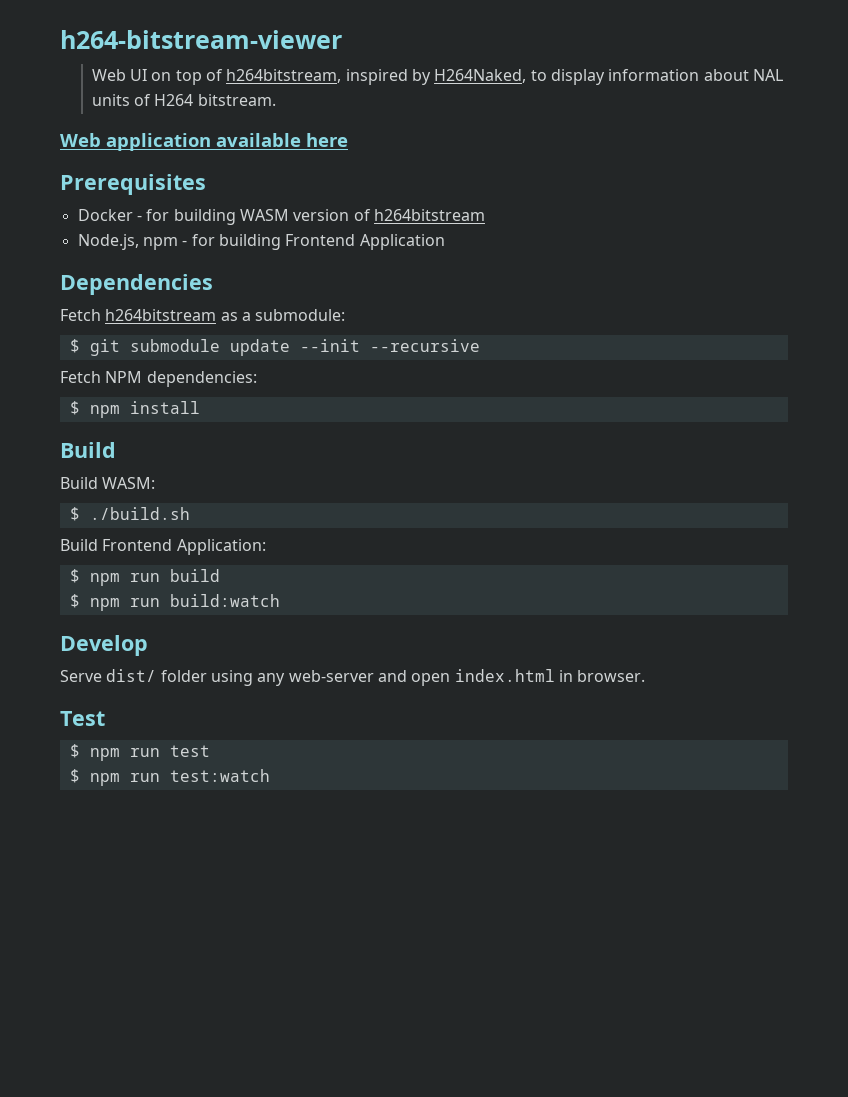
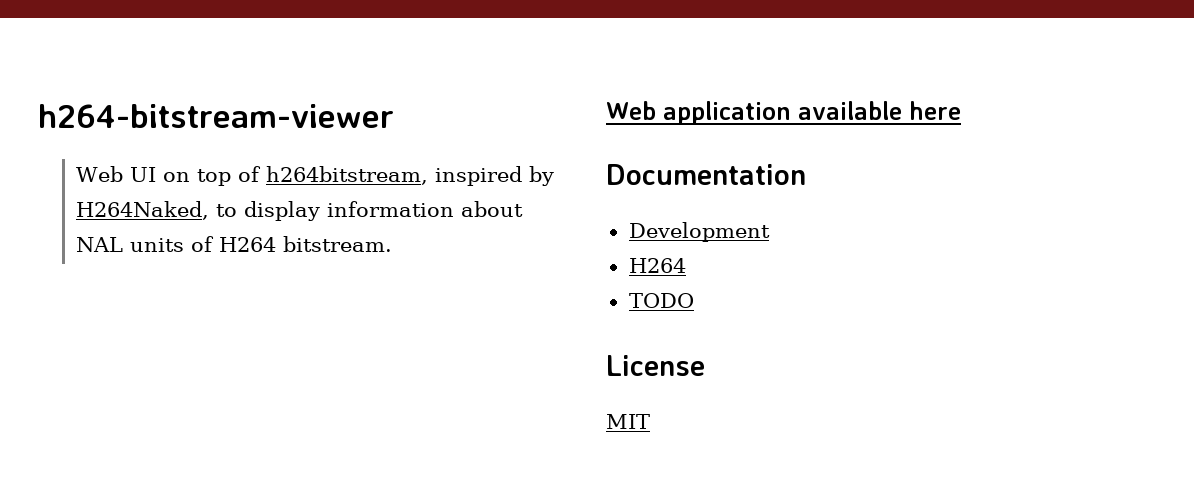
[60,174,206,195] [77,209,485,225] [77,234,445,250] [60,274,213,295] [60,309,346,321] [69,339,480,356] [60,371,257,387] [69,401,200,418] [60,442,116,458] [60,477,156,489] [69,507,190,521] [60,539,266,555] [69,569,220,586] [69,594,280,611] [60,635,148,656] [60,669,646,686] [60,711,105,726] [69,744,210,761] [69,769,270,786] Prerequisites // Docker - for building WASM version of h264bitstream // Node.js, npm - for building Frontend Application // Dependencies // Fetch h264bitstream as a submodule: // $ git submodule update --init --recursive // Fetch NPM dependencies: // $ npm install // Build // Build WASM: // $ ./build.sh // Build Frontend Application: // $ npm run build // $ npm run build:watch // Develop // Serve dist/ folder using any web-server and open index.html in browser. // Test // $ npm run test // $ npm run test:watch -> [606,164,806,185] [628,222,770,242] [628,258,686,273] [628,293,694,308] [606,355,705,376] [606,414,650,429] Documentation // Development // H264 // TODO // License // MIT

